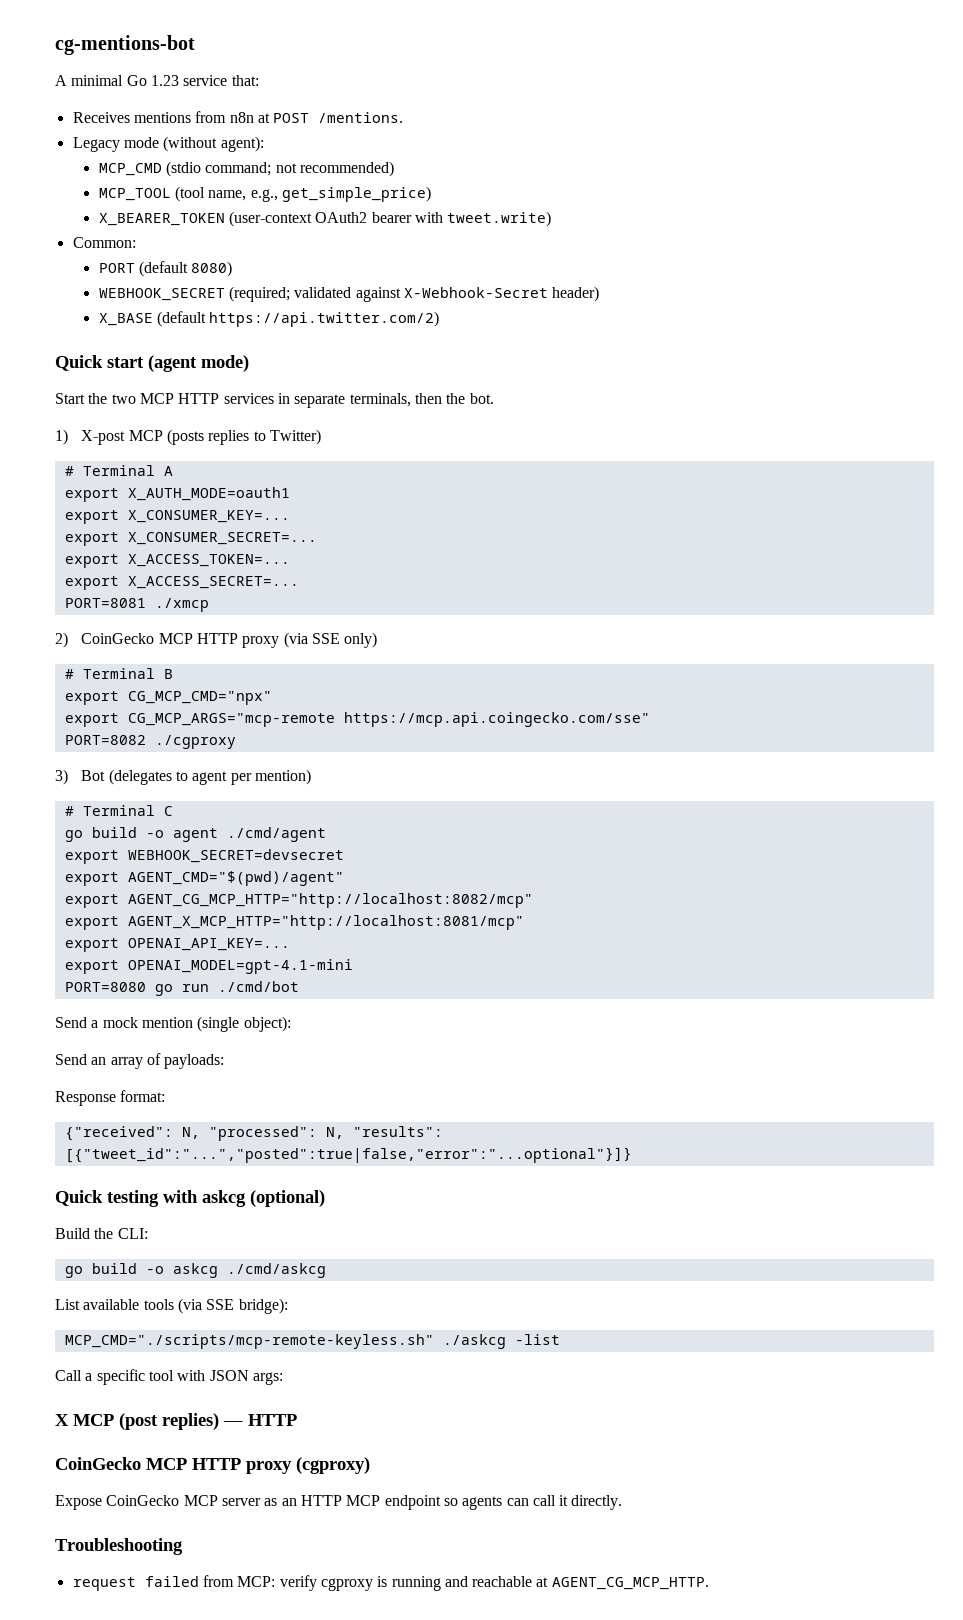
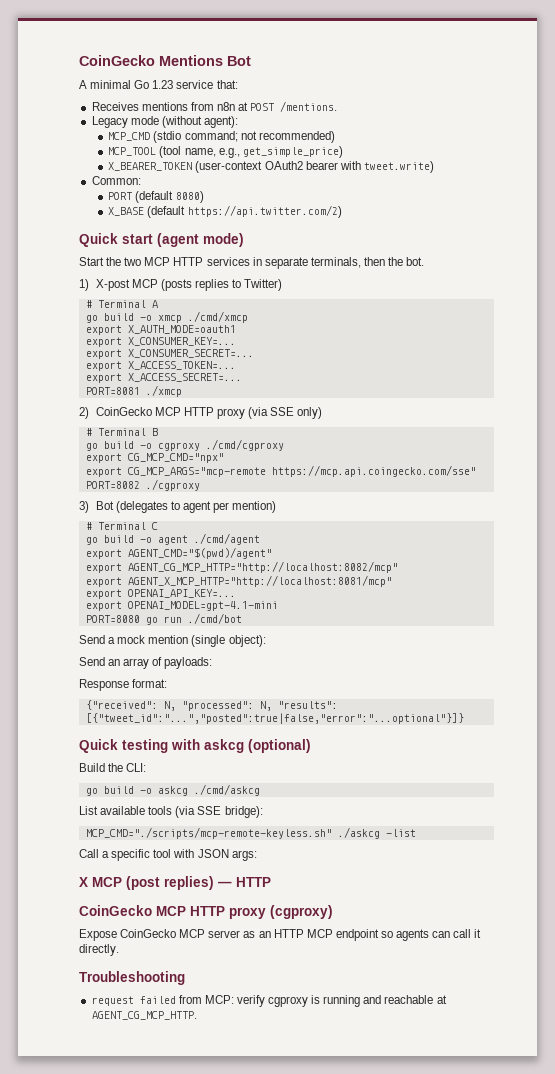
[55,35,195,55] cg-mentions-bot -> [79,55,251,66] CoinGecko Mentions Bot
[98,286,600,302] // WEBHOOK_SECRET (required; validated against X-Webhook-Secret header) -> (204, 197) none
(173, 471) none -> [85,311,248,323] // go build -o xmcp ./cmd/xmcp
(173, 674) none -> [85,439,284,451] // go build -o cgproxy ./cmd/cgproxy
[64,849,344,864] // export WEBHOOK_SECRET=devsecret -> (260, 539) none

